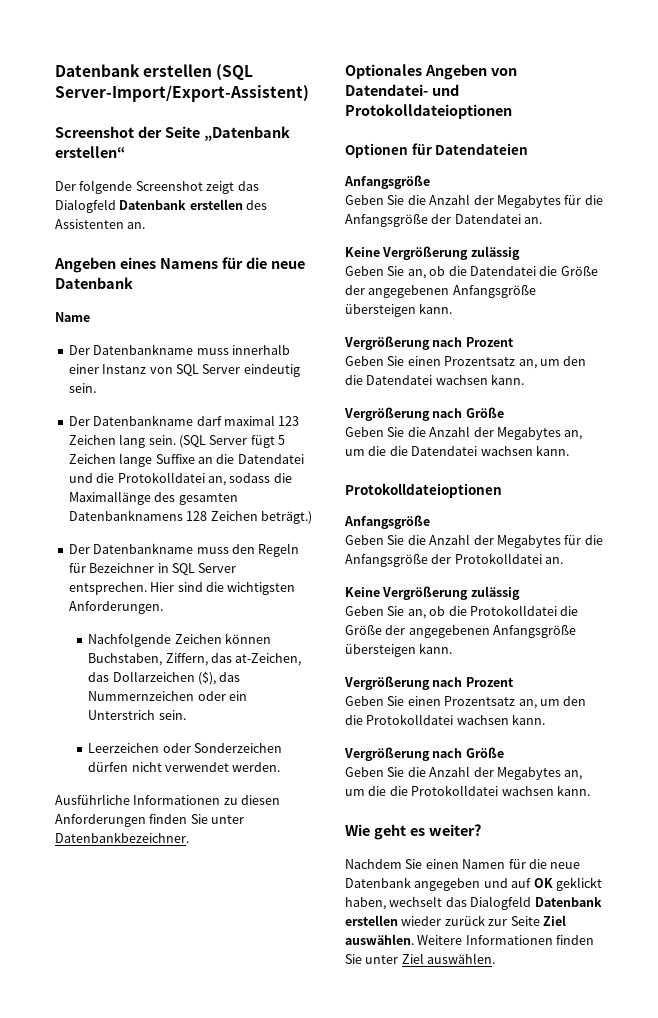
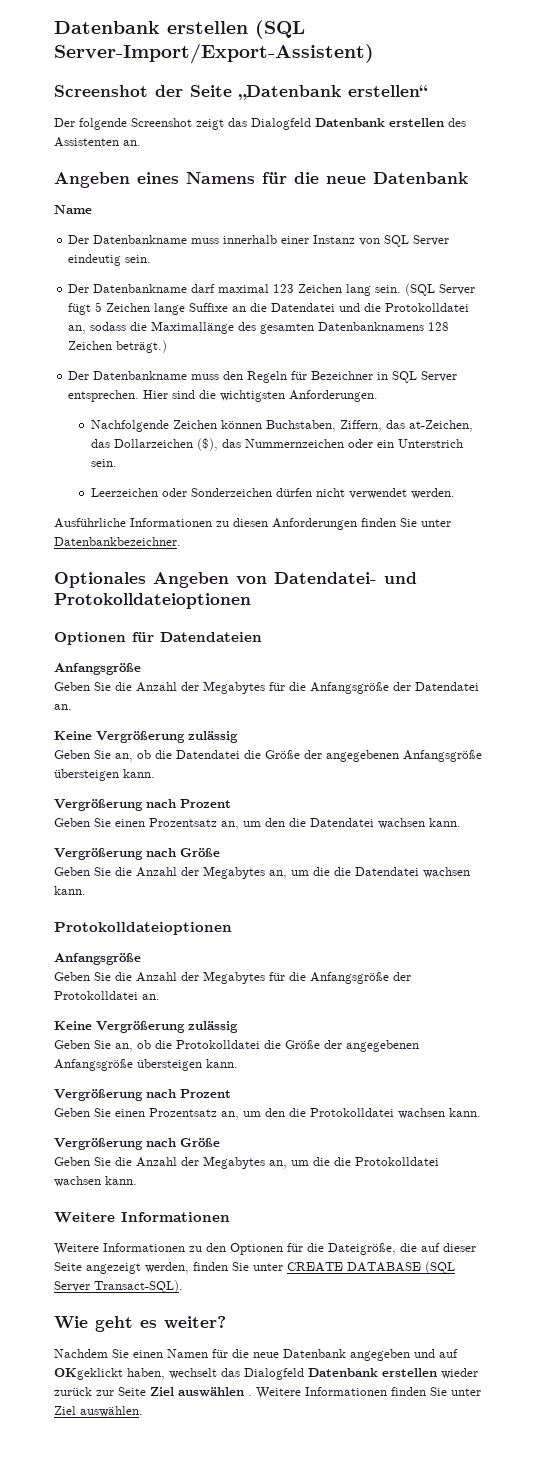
(590, 790) none -> [54,1212,230,1223] [54,1243,476,1255] [54,1261,455,1274] [54,1280,183,1293] // Weitere Informationen // Weitere Informationen zu den Optionen für die Dateigröße, die auf dieser Seite angezeigt werden, finden Sie unter CREATE DATABASE (SQL Server Transact-SQL).
[533,877,602,891] OK geklickt -> [54,1368,123,1380] OKgeklickt
[345,934,414,945] auswählen. -> [178,1387,252,1397] auswählen .

